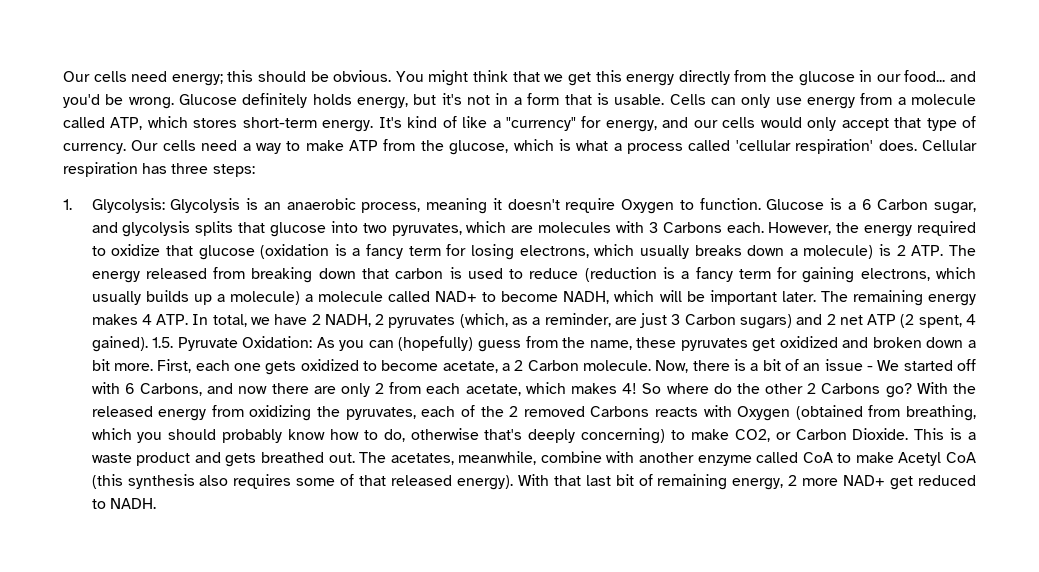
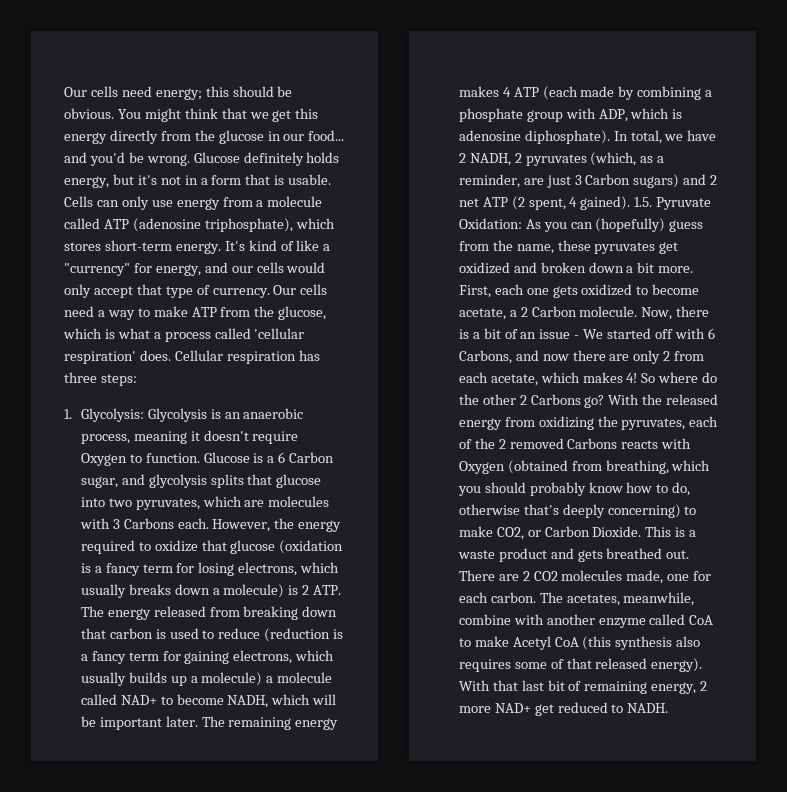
[110,117,143,130] ATP, -> [103,218,293,232] ATP (adenosine triphosphate),
[156,314,189,325] ATP. -> [513,86,713,100] [458,108,683,122] [458,130,610,144] ATP (each made by combining a phosphate group with ADP, which is adenosine diphosphate).
(355, 458) none -> [458,570,712,584] [458,592,536,603] There are 2 CO2 molecules made, one for each carbon.

